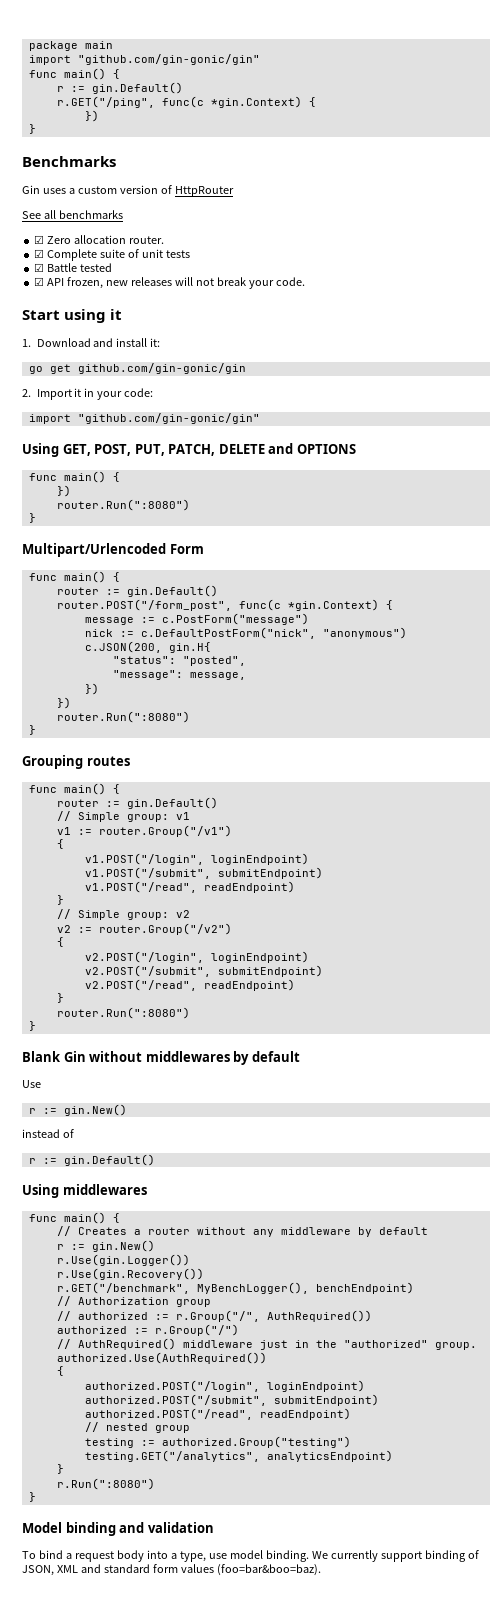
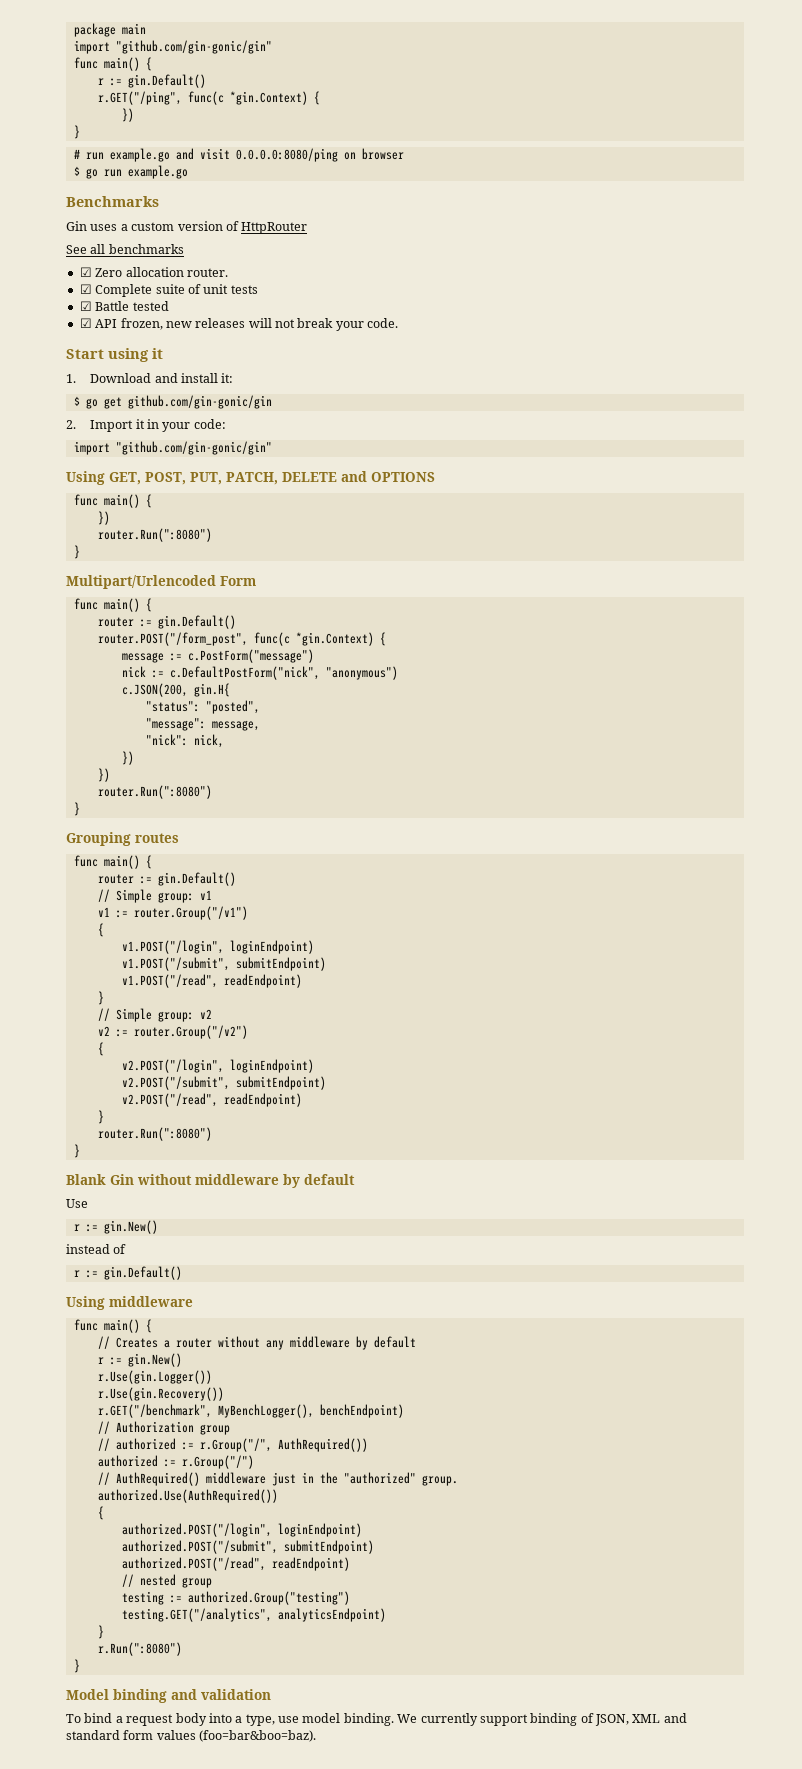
(36, 129) none -> [73,148,404,162] [73,165,188,179] // # run example.go and visit 0.0.0.0:8080/ping on browser // $ go run example.go
(161, 342) none -> [73,396,80,406] $
(246, 676) none -> [145,734,224,748] // "nick": nick,
[145,1051,230,1062] middlewares -> [195,1174,279,1185] middleware
[62,1184,147,1195] middlewares -> [109,1296,193,1307] middleware

